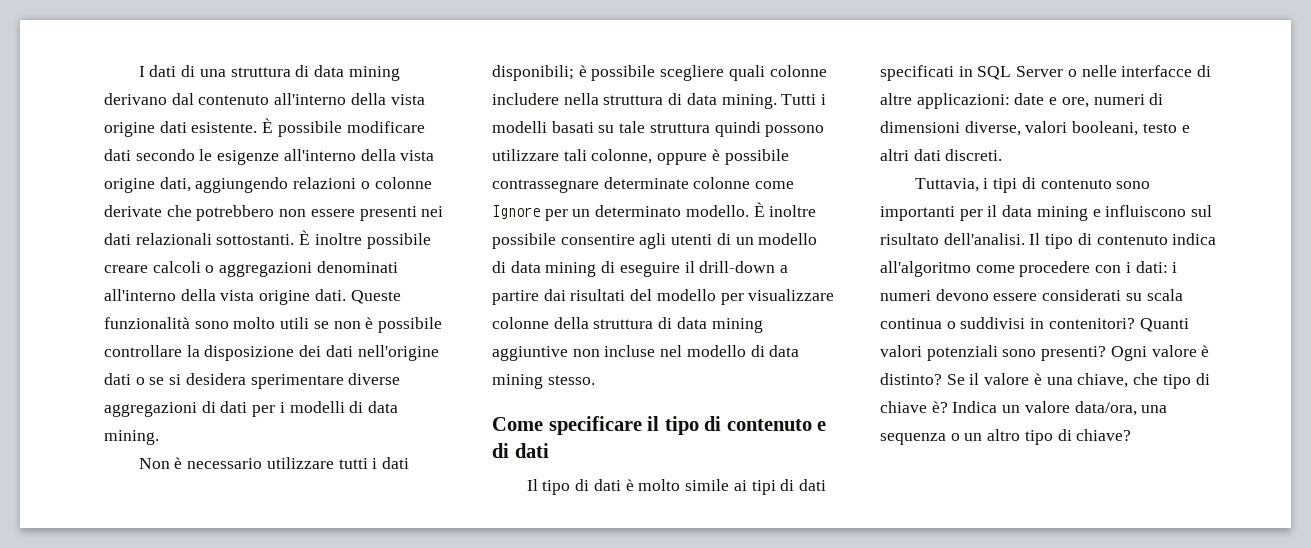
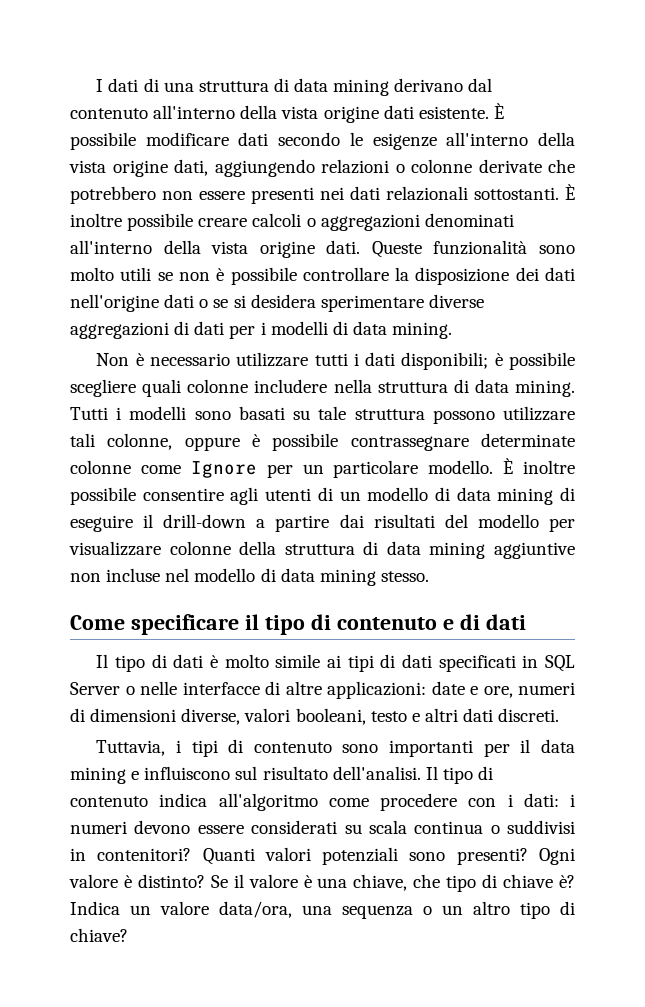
(547, 127) none -> [194,411,231,420] sono
[714,121,761,137] quindi -> (425, 414) none
[595,205,682,217] determinato -> [333,460,419,478] particolare

